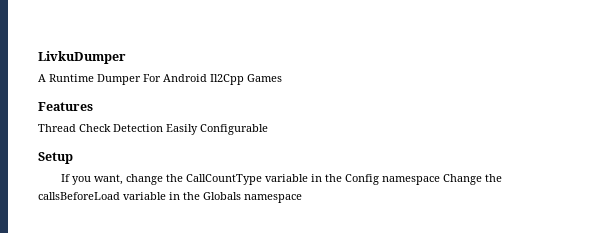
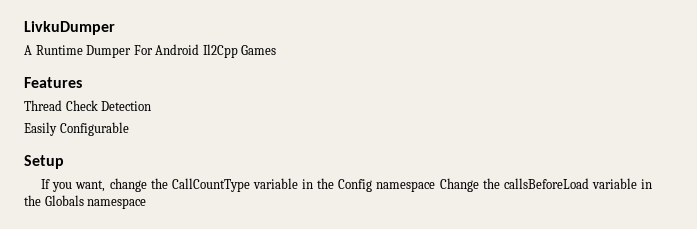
(163, 128) none -> (152, 106) //

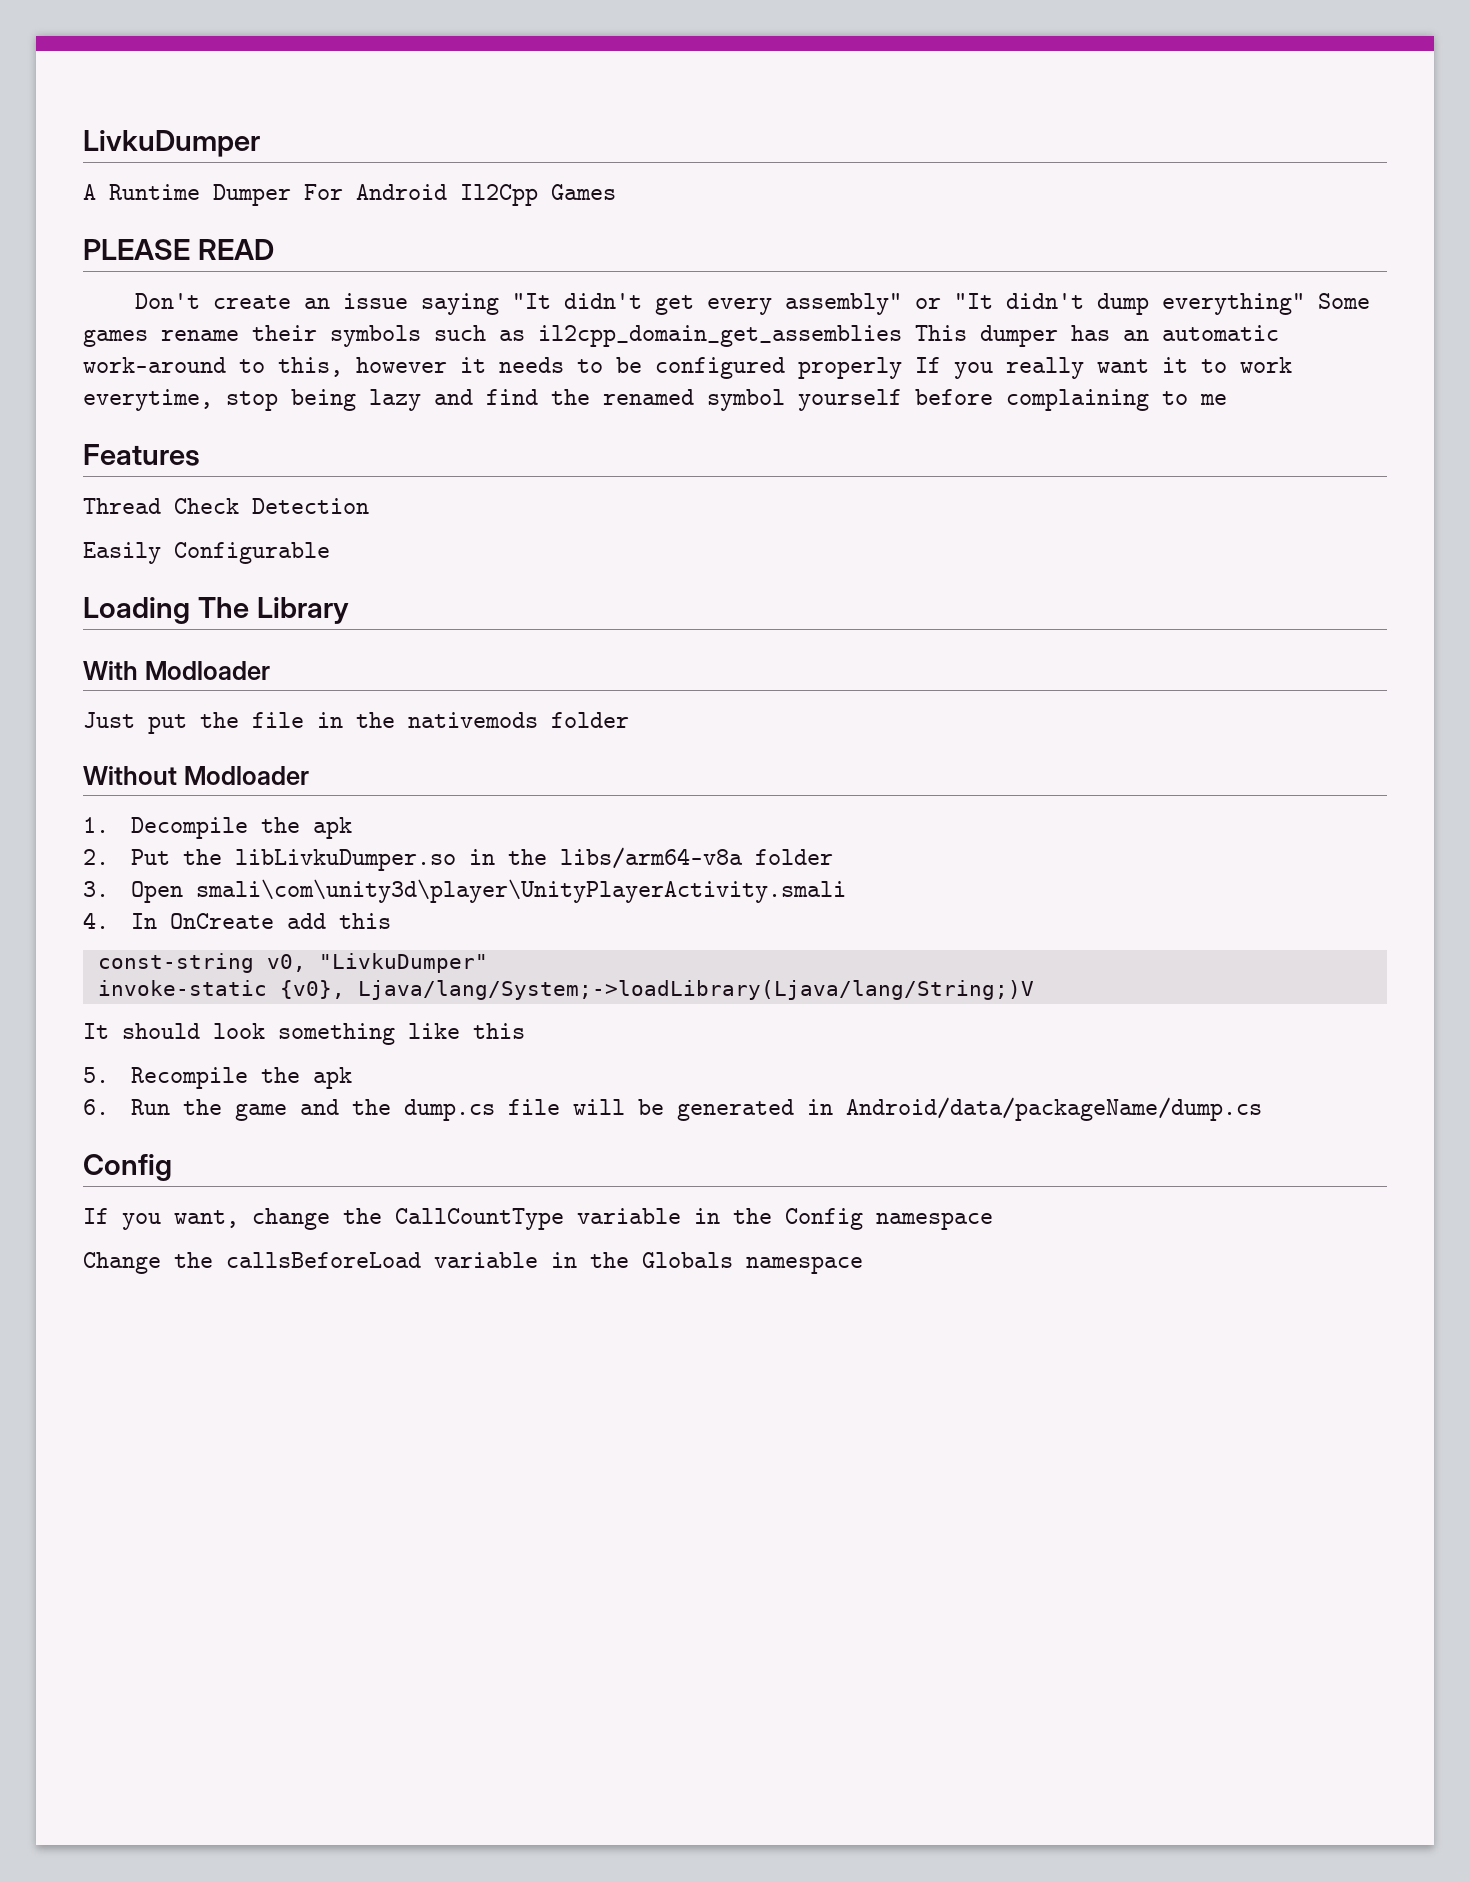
(277, 50) none -> [83,239,274,260] [134,293,1370,315] [83,325,1279,347] [83,357,1292,379] [83,389,1227,411] // PLEASE READ // Don't create an issue saying "It didn't get every assembly" or "It didn't dump everything" Some games rename their symbols such as il2cpp_domain_get_assemblies This dumper has an automatic work-around to this, however it needs to be configured properly If you really want it to work everytime, stop being lazy and find the renamed symbol yourself before complaining to me
[24,155,64,169] Setup -> [83,597,349,624] [83,661,270,680] [83,712,629,734] [83,766,309,785] [83,817,353,839] [83,847,834,871] [83,879,847,903] [83,912,392,929] [97,953,488,973] [97,980,1034,1000] [83,1023,525,1045] [83,1067,353,1089] [83,1097,1263,1121] [83,1154,172,1181] Loading The Library // With Modloader // Just put the file in the nativemods folder // Without Modloader // 1. Decompile the apk // 2. Put the libLivkuDumper.so in the libs/arm64-v8a folder // 3. Open smali\com\unity3d\player\UnityPlayerActivity.smali // 4. In OnCreate add this // const-string v0, "LivkuDumper" // invoke-static {v0}, Ljava/lang/System;->loadLibrary(Ljava/lang/String;)V // It should look something like this // 5. Recompile the apk // 6. Run the game and the dump.cs file will be generated in Android/data/packageName/dump.cs // Config
(436, 186) none -> (993, 1221) //

